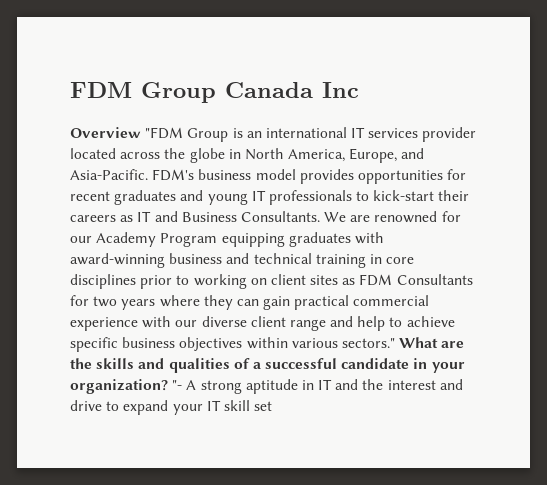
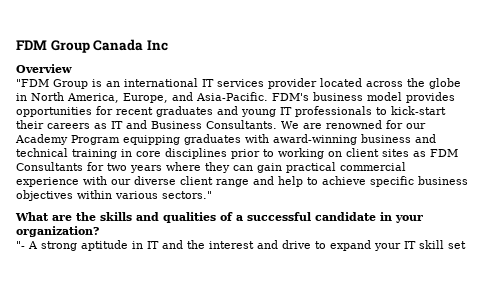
(141, 132) none -> (72, 68) //
(395, 343) none -> (212, 195) //
(168, 386) none -> (99, 231) //

